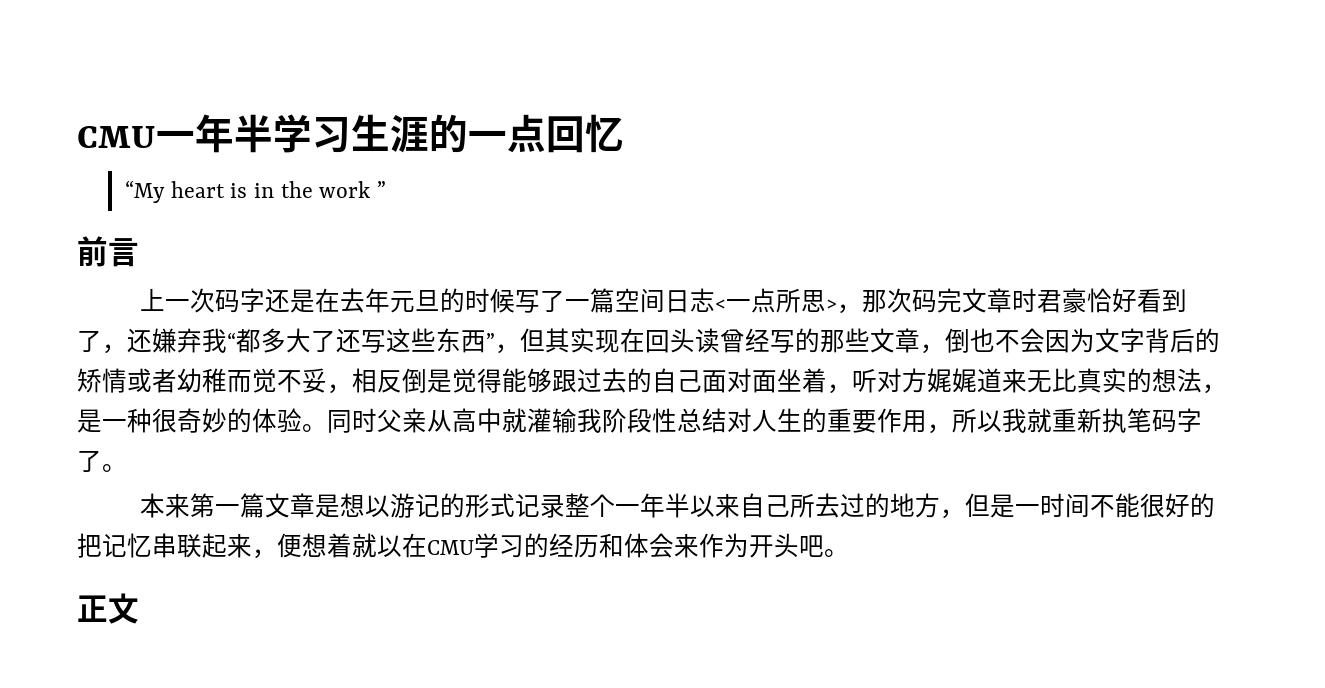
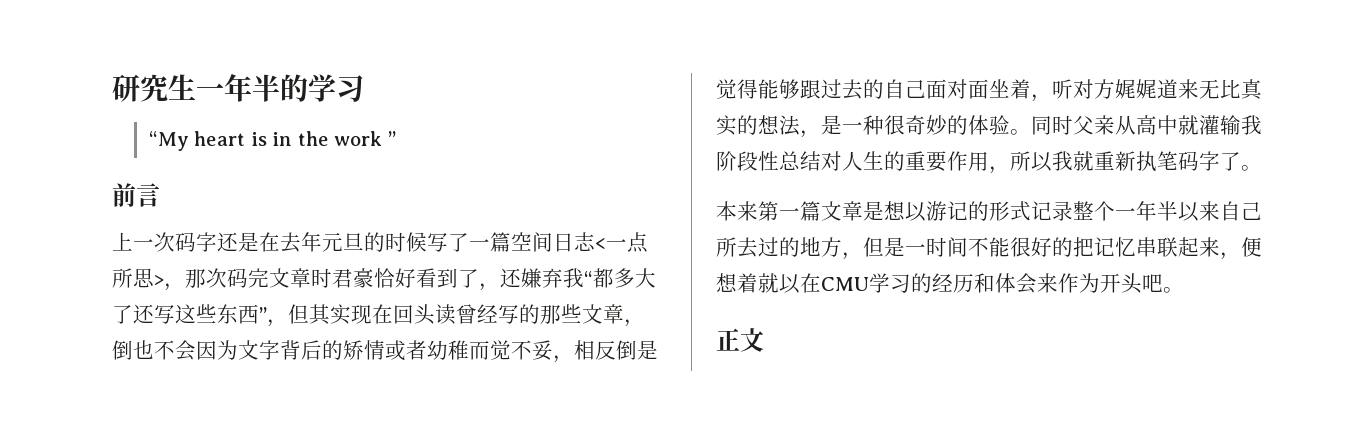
[77,114,624,153] CMU一年半学习生涯的一点回忆 -> [112,74,364,102] 研究生一年半的学习

